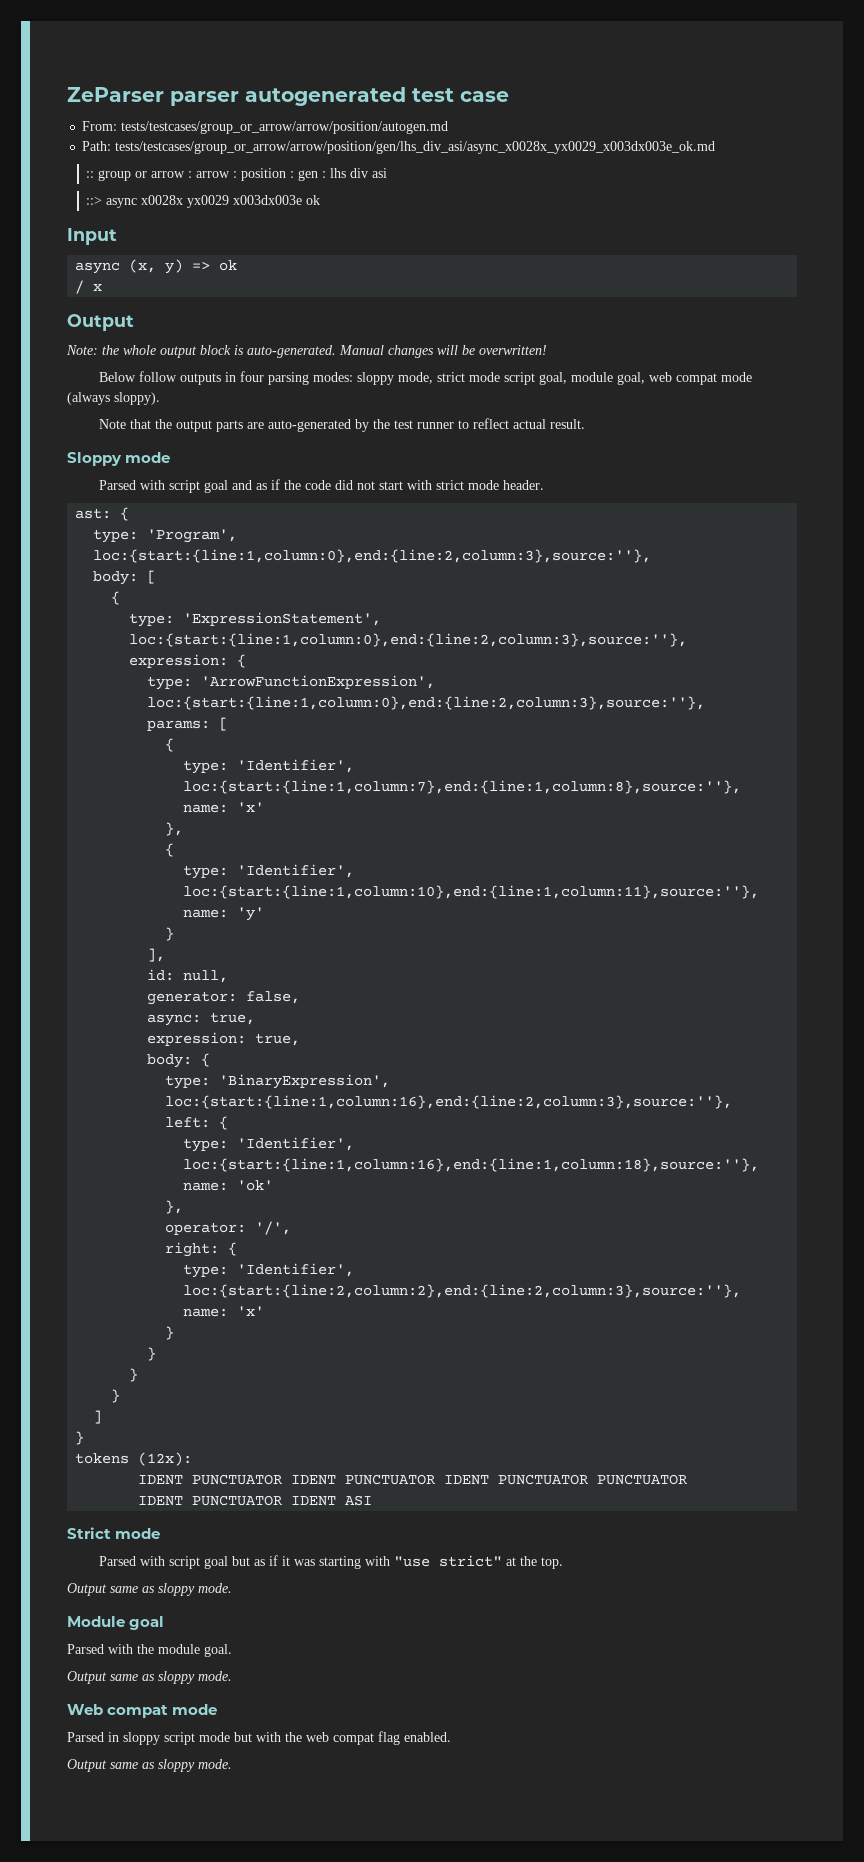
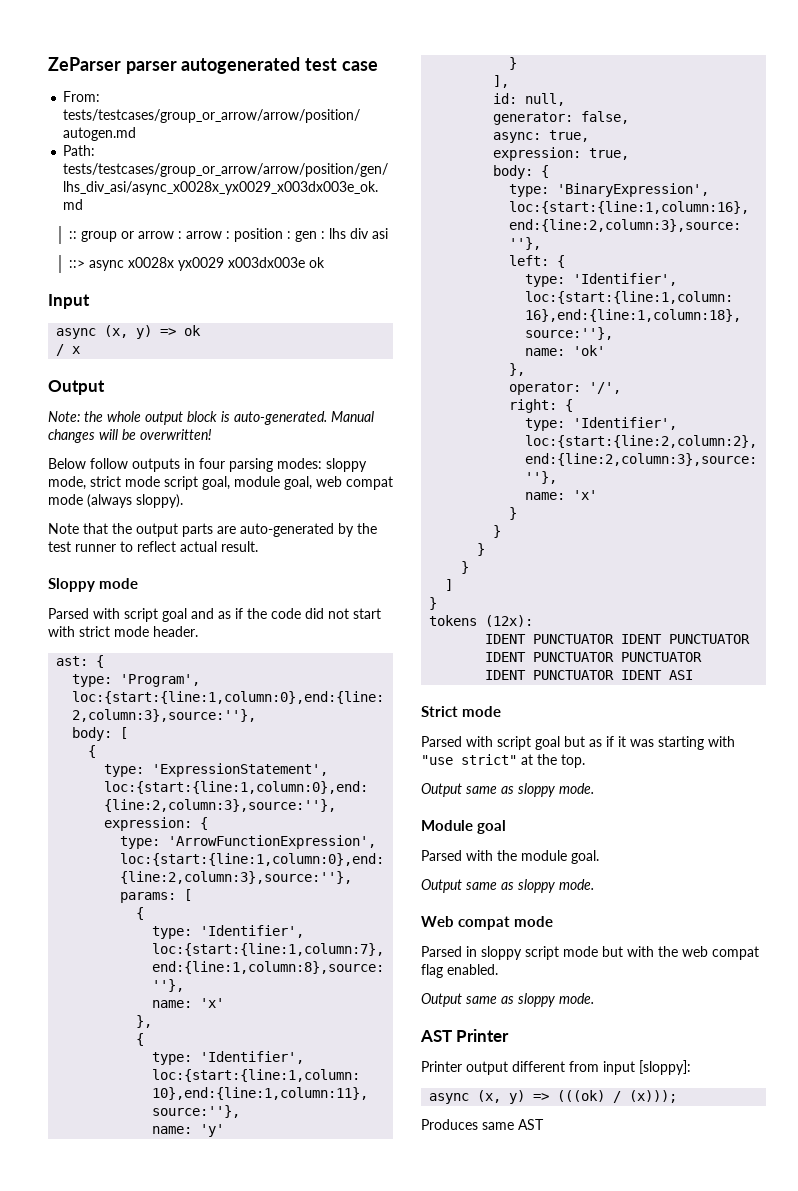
(232, 1764) none -> [420,1029,510,1042] [421,1060,691,1075] [429,1090,678,1104] [421,1119,544,1130] // AST Printer // Printer output different from input [sloppy]: // async (x, y) => (((ok) / (x))); // Produces same AST

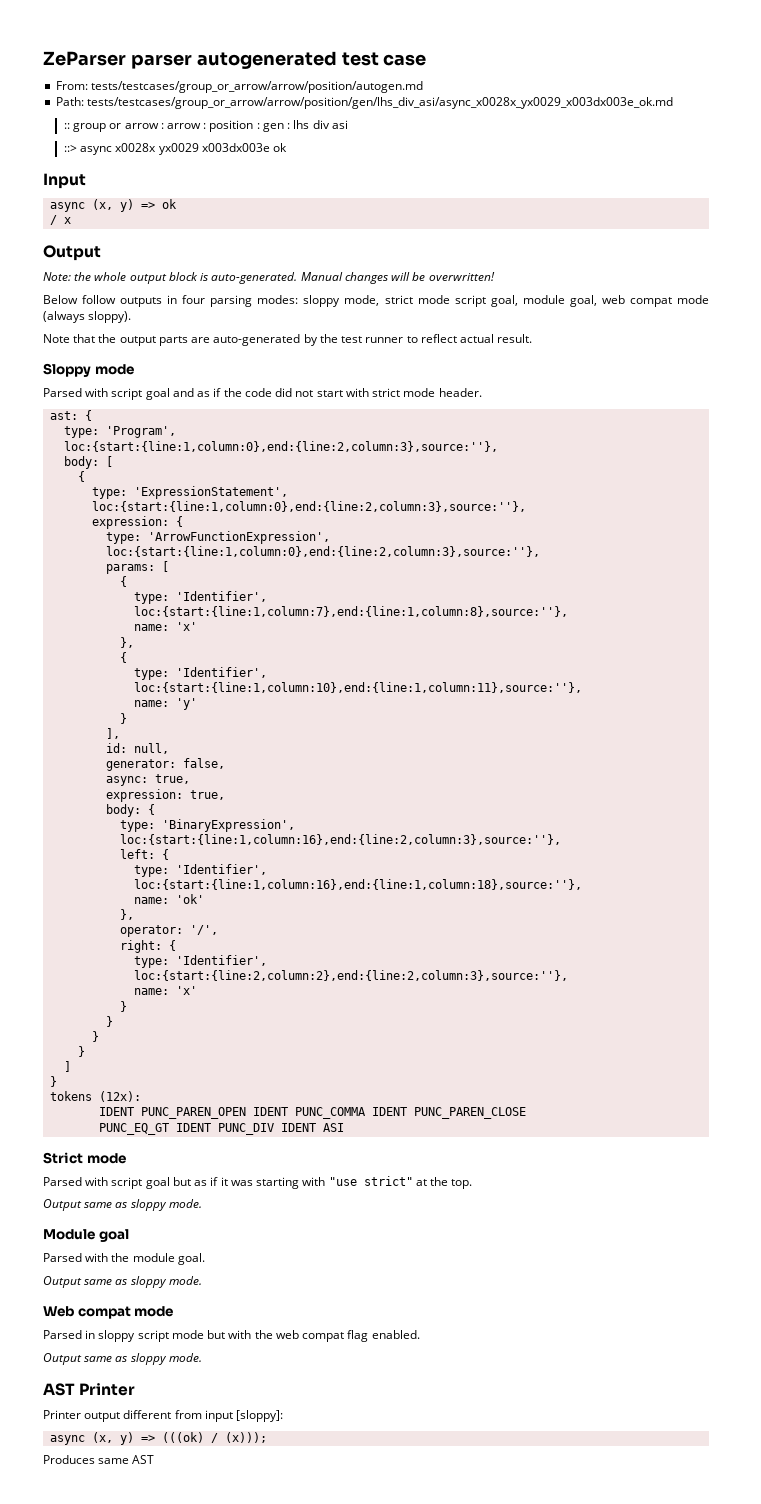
[533,634,751,644] [485,652,703,662] [485,670,615,680] PUNCTUATOR IDENT PUNCTUATOR IDENT PUNCTUATOR PUNCTUATOR // IDENT PUNCTUATOR -> [141,1107,527,1119] [99,1123,275,1135] PUNC_PAREN_OPEN IDENT PUNC_COMMA IDENT PUNC_PAREN_CLOSE // PUNC_EQ_GT IDENT PUNC_DIV

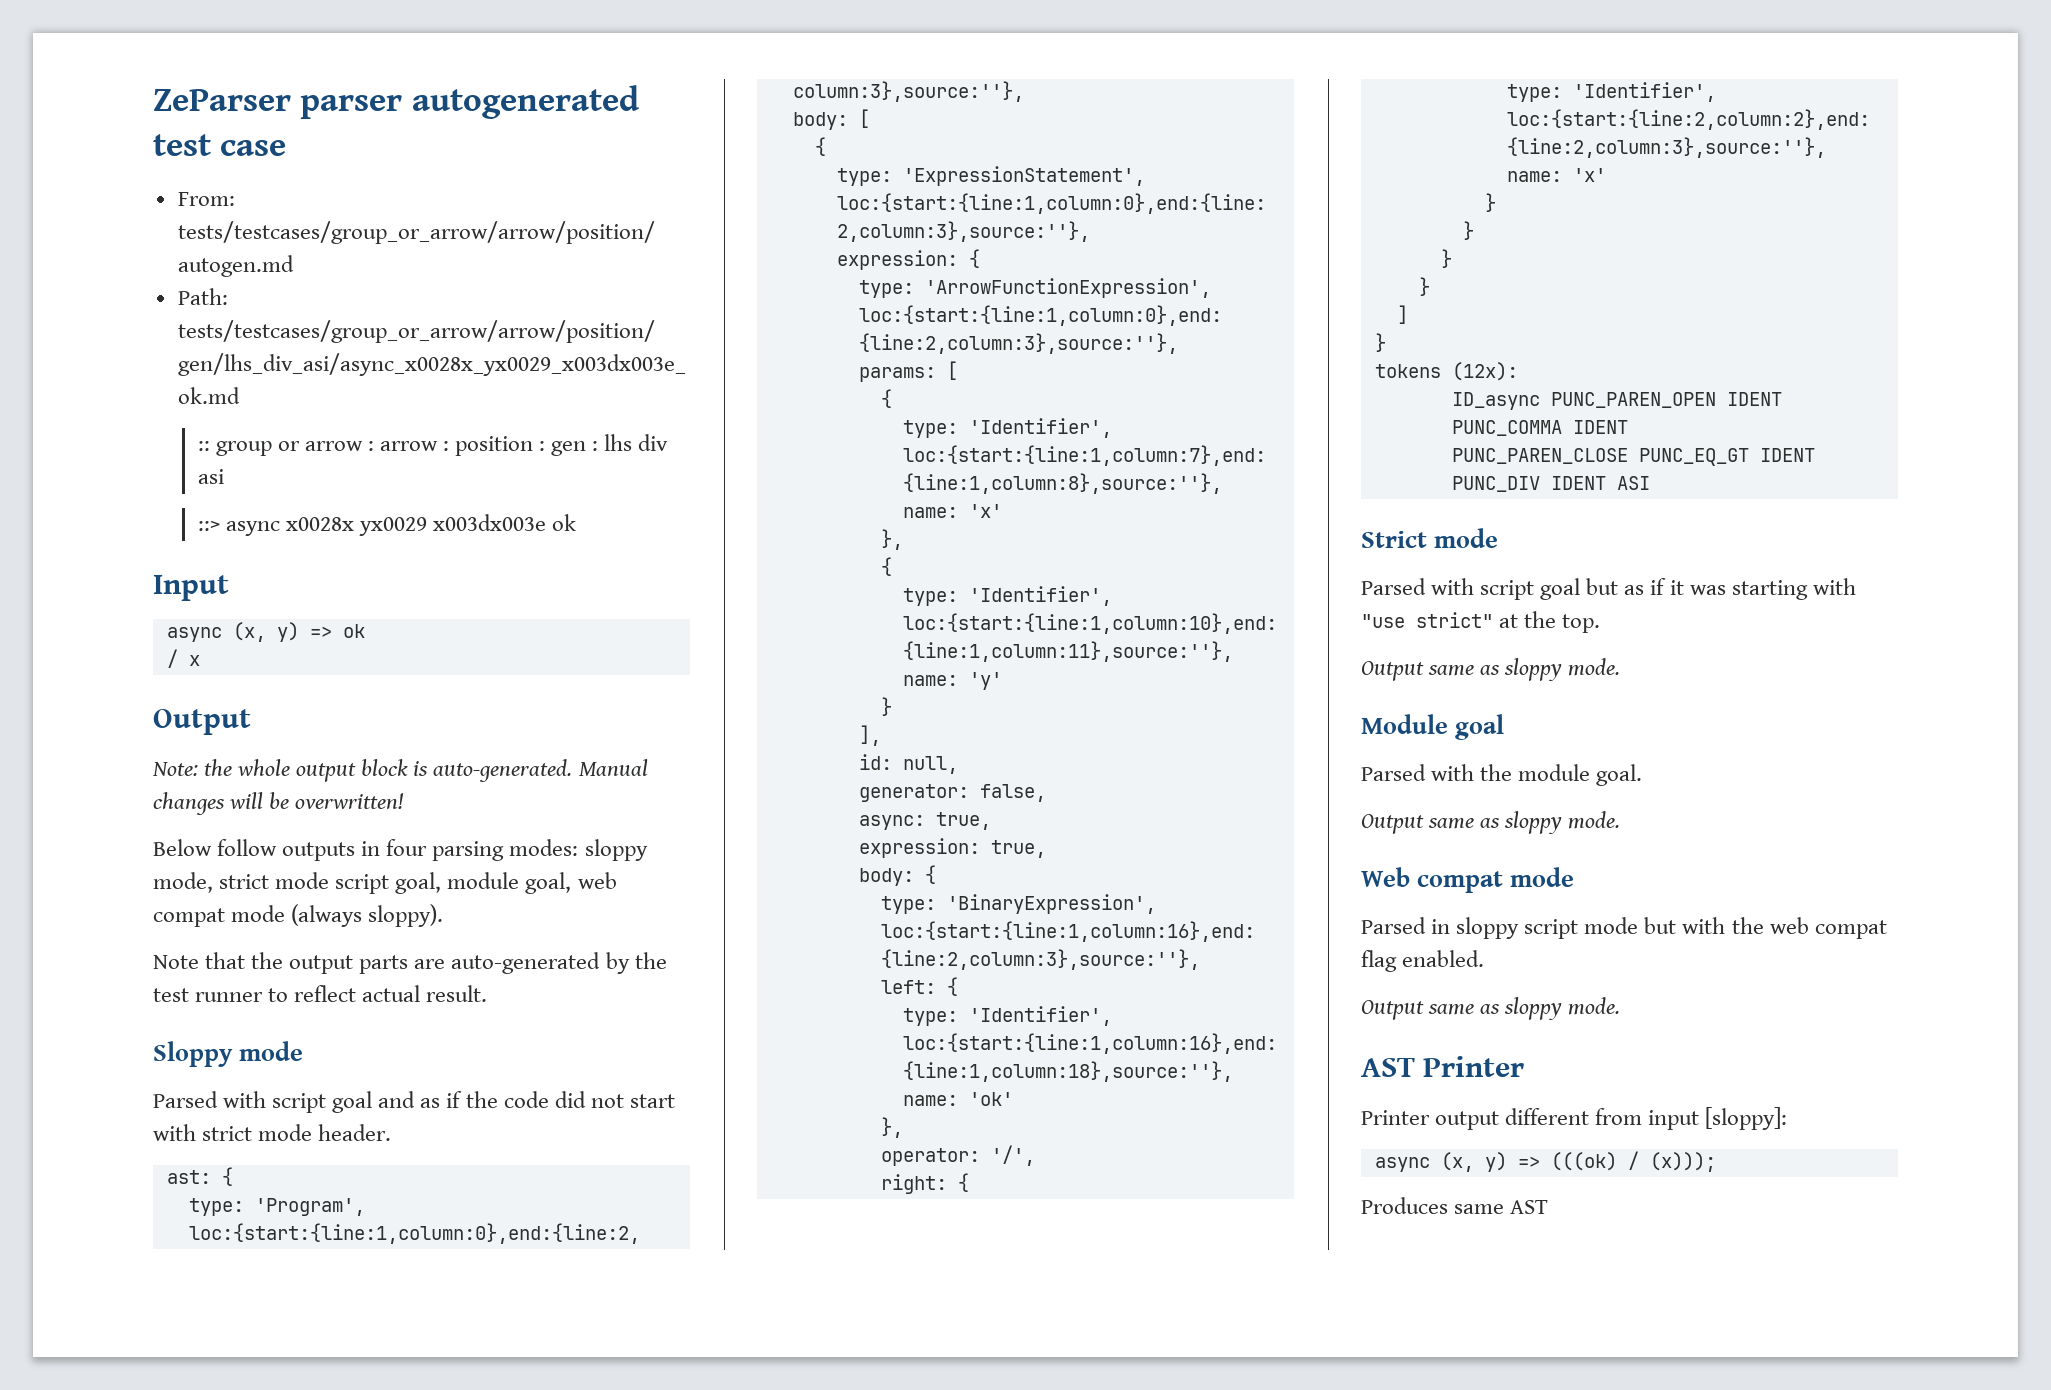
[99,1107,135,1116] IDENT -> [1451,392,1540,410] ID_async
(408, 1111) none -> (1628, 427) //
(527, 1113) // -> (1628, 456) none

